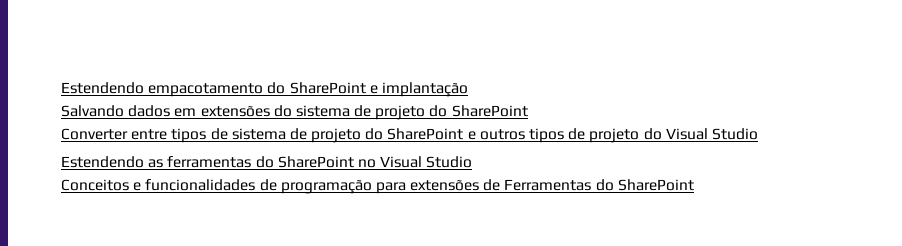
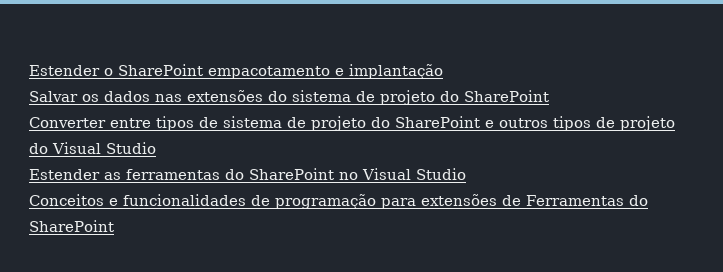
[61,82,468,97] [61,105,197,117] Estendendo empacotamento do SharePoint e implantação // Salvando dados em -> [29,64,443,79] [29,91,182,102] Estender o SharePoint empacotamento e implantação // Salvar os dados nas
[61,156,144,168] Estendendo -> [29,169,100,180] Estender

